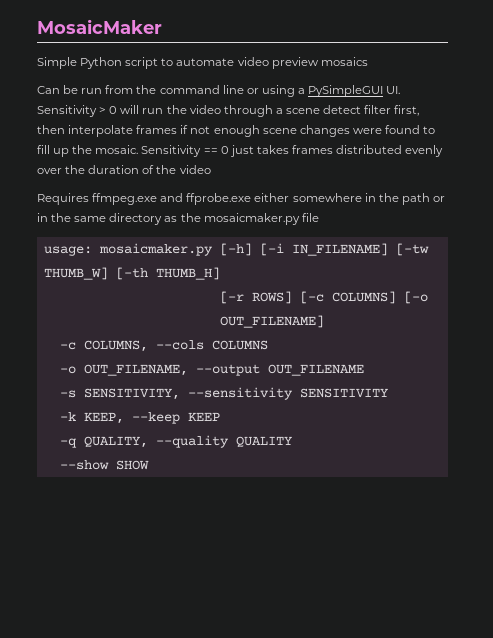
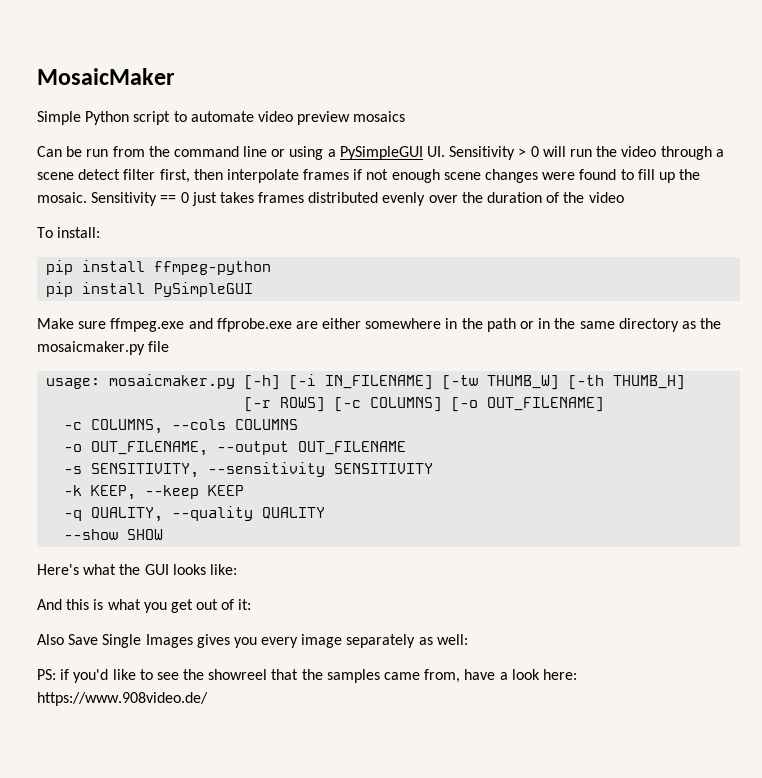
[37,193,89,205] Requires -> [37,227,101,238] [46,260,272,275] [46,282,254,297] [37,318,107,329] To install: // pip install ffmpeg-python // pip install PySimpleGUI // Make sure
(252, 199) none -> [295,321,318,329] are
(149, 465) none -> [37,564,237,575] [37,599,252,613] [37,634,468,648] [37,669,577,683] [37,692,208,706] // Here's what the GUI looks like: // And this is what you get out of it: // Also Save Single Images gives you every image separately as well: // PS: if you'd like to see the showreel that the samples came from, have a look here: https://www.908video.de/

